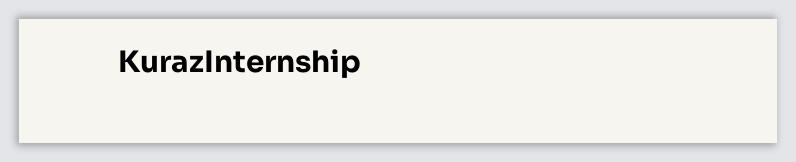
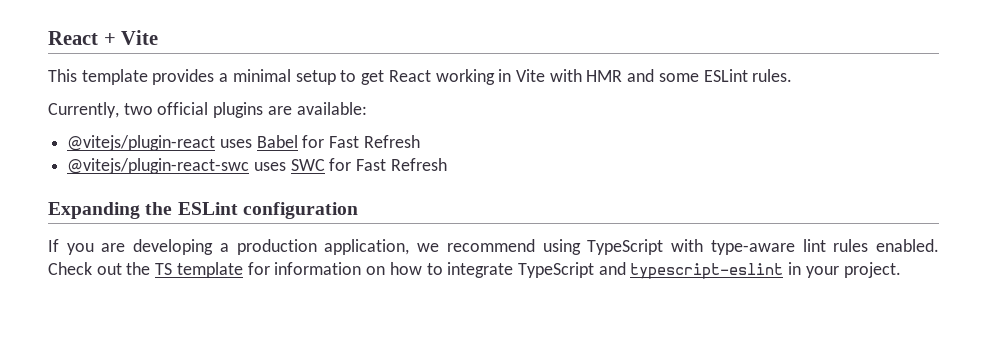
[118,49,361,78] KurazInternship -> [48,30,159,45] [48,69,793,85] [48,102,367,118] [67,135,420,151] [67,158,447,174] [48,202,358,219] [48,239,940,255] [48,262,901,279] React + Vite // This template provides a minimal setup to get React working in Vite with HMR and some ESLint rules. // Currently, two official plugins are available: // @vitejs/plugin-react uses Babel for Fast Refresh // @vitejs/plugin-react-swc uses SWC for Fast Refresh // Expanding the ESLint configuration // If you are developing a production application, we recommend using TypeScript with type-aware lint rules enabled. Check out the TS template for information on how to integrate TypeScript and typescript-eslint in your project.

